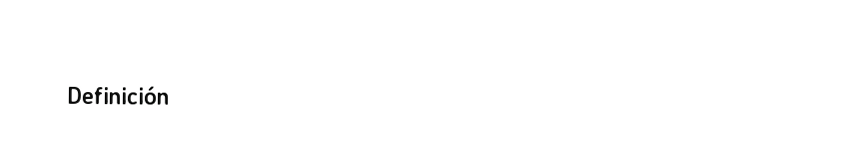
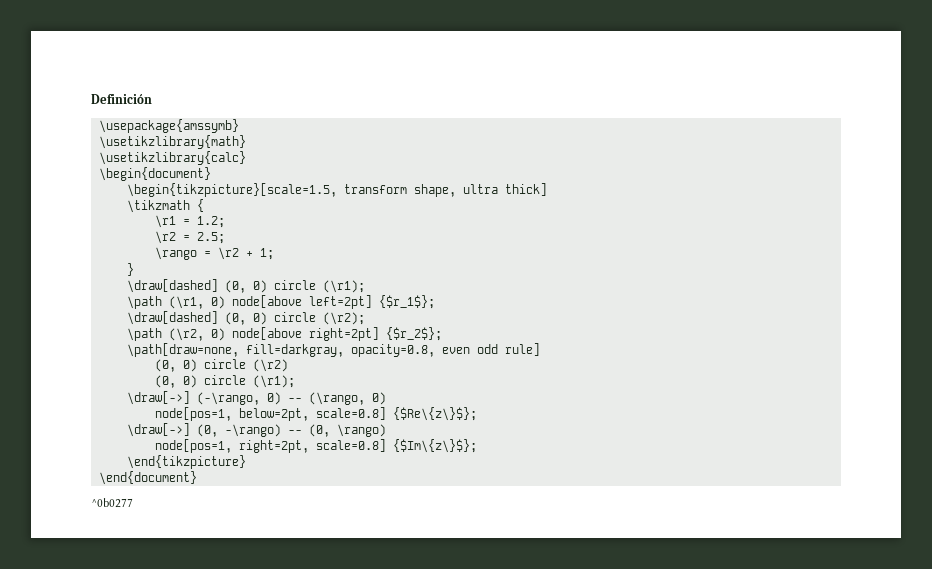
(169, 95) none -> [98,119,239,133] [98,135,246,149] [98,151,246,165] [98,167,211,181] [126,183,547,197] [126,199,204,213] [154,215,225,228] [154,231,225,244] [154,247,274,260] [126,263,134,276] [126,279,365,293] [126,295,435,309] [126,311,365,325] [126,327,442,341] [126,343,540,357] [154,359,288,372] [154,375,295,388] [126,391,386,405] [154,407,477,421] [126,423,386,437] [154,439,477,453] [126,455,246,469] [98,471,197,485] [91,498,133,508] // \usepackage{amssymb} // \usetikzlibrary{math} // \usetikzlibrary{calc} // \begin{document} // \begin{tikzpicture}[scale=1.5, transform shape, ultra thick] // \tikzmath { // \r1 = 1.2; // \r2 = 2.5; // \rango = \r2 + 1; // } // \draw[dashed] (0, 0) circle (\r1); // \path (\r1, 0) node[above left=2pt] {$r_1$}; // \draw[dashed] (0, 0) circle (\r2); // \path (\r2, 0) node[above right=2pt] {$r_2$}; // \path[draw=none, fill=darkgray, opacity=0.8, even odd rule] // (0, 0) circle (\r2) // (0, 0) circle (\r1); // \draw[->] (-\rango, 0) -- (\rango, 0) // node[pos=1, below=2pt, scale=0.8] {$Re\{z\}$}; // \draw[->] (0, -\rango) -- (0, \rango) // node[pos=1, right=2pt, scale=0.8] {$Im\{z\}$}; // \end{tikzpicture} // \end{document} // ^0b0277

